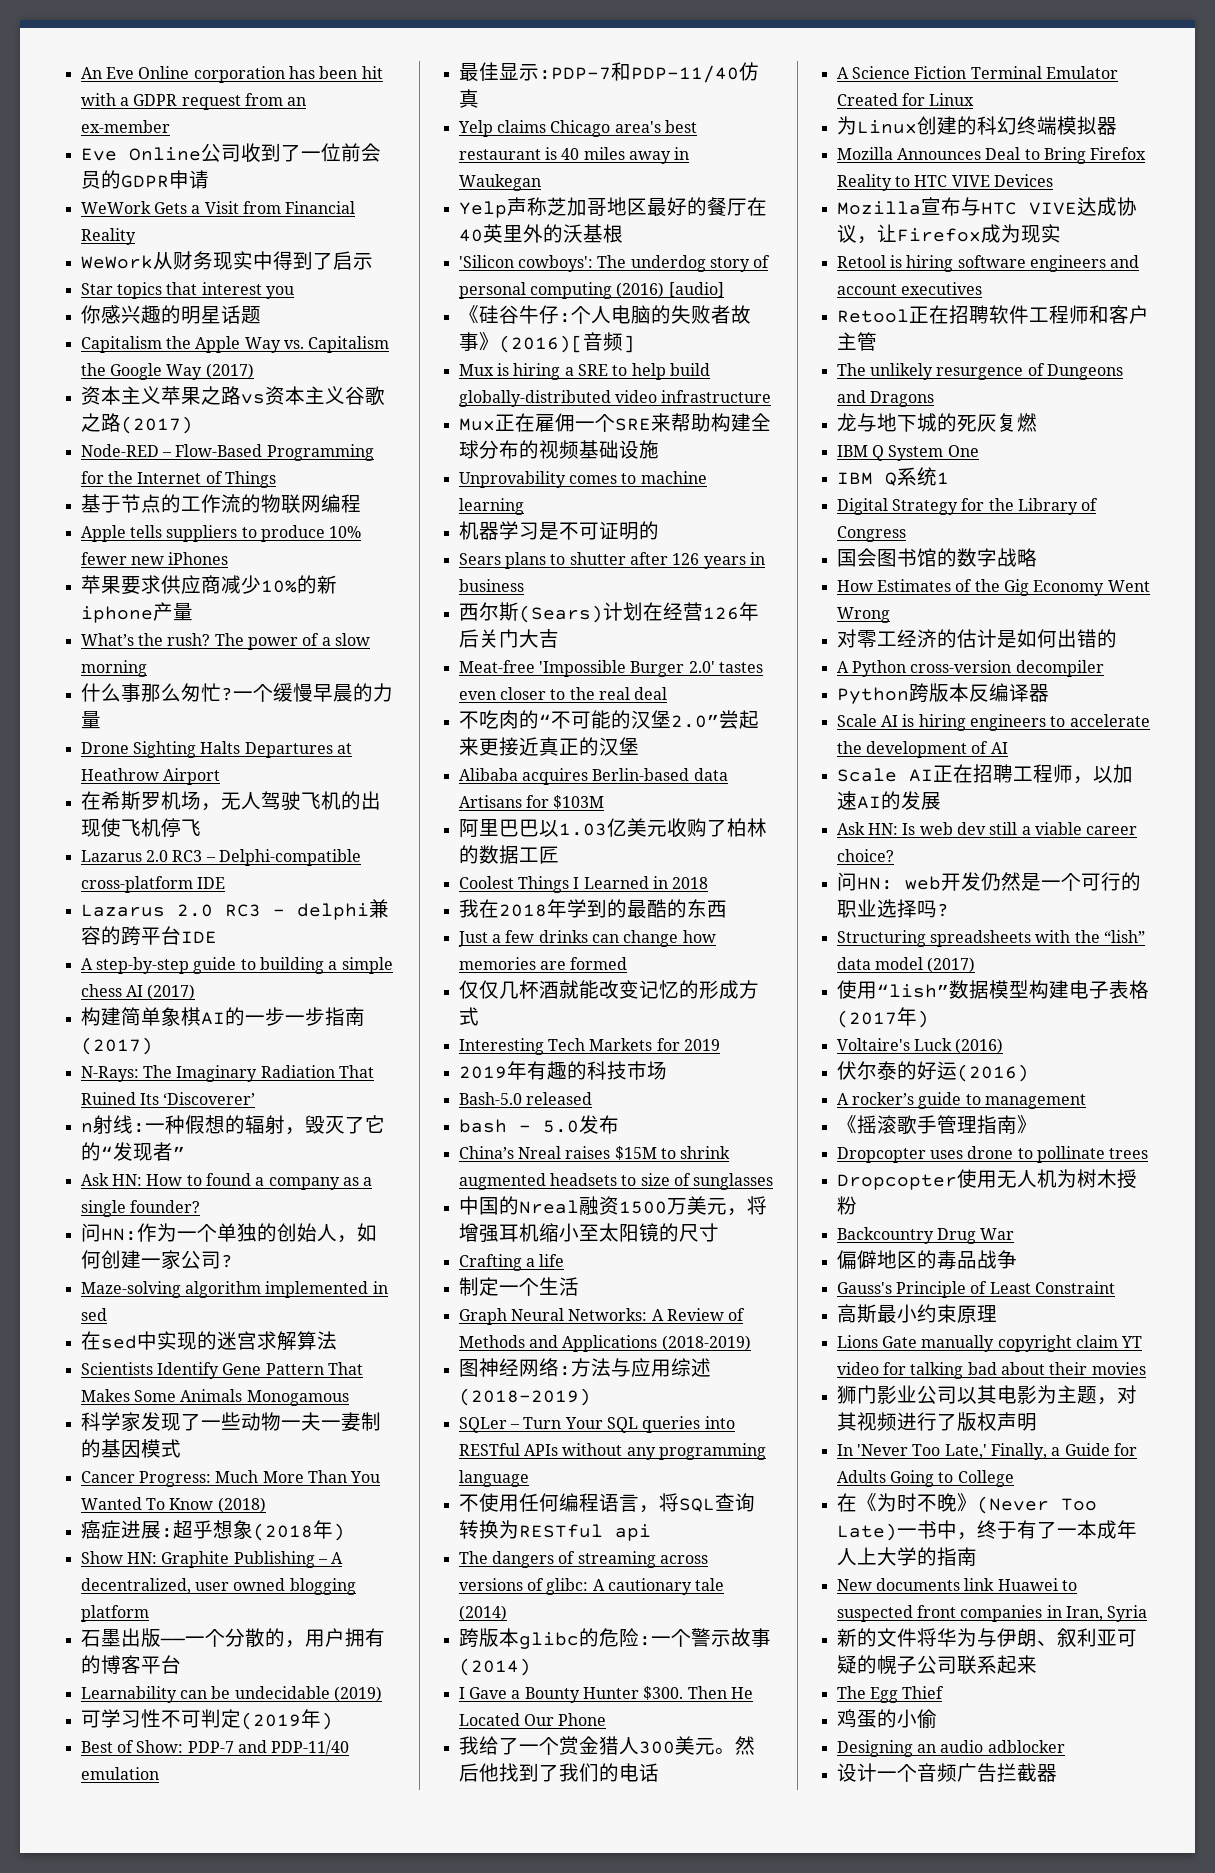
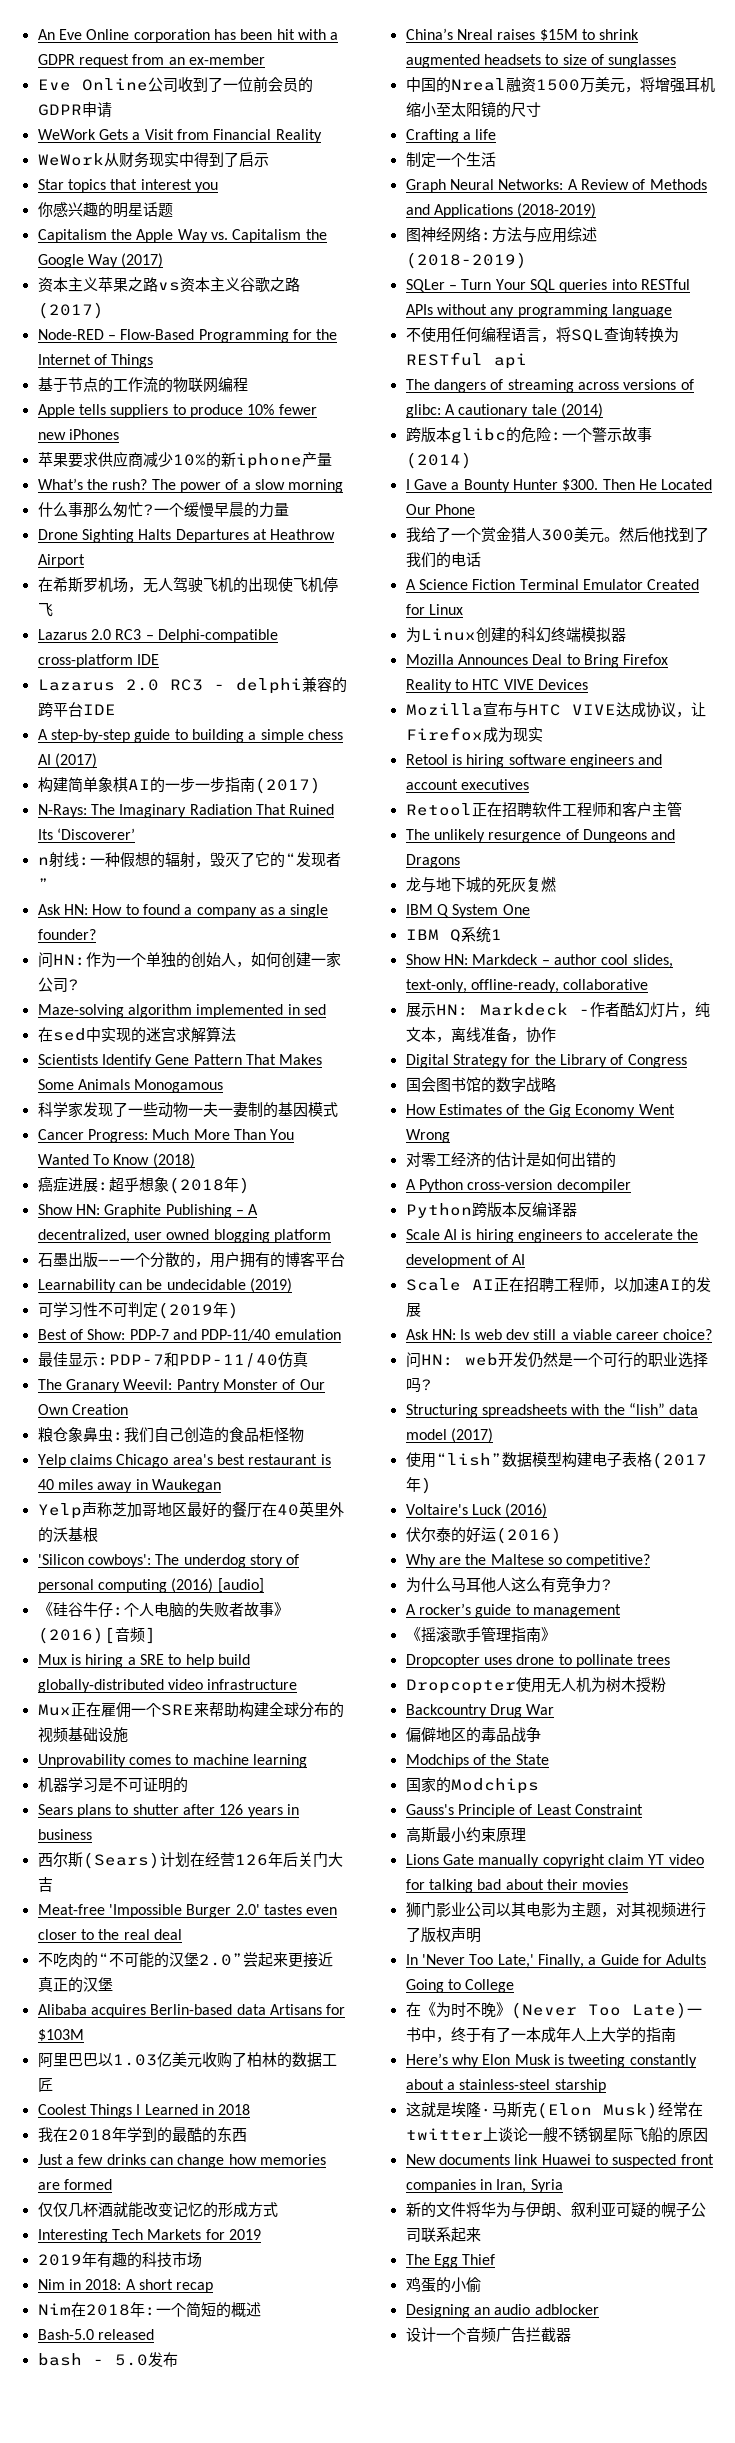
(479, 98) none -> [37,1379,325,1393] [37,1404,128,1415] [37,1427,304,1443] // The Granary Weevil: Pantry Monster of Our Own Creation // 粮仓象鼻虫:我们自己创造的食品柜怪物
(667, 1070) none -> [37,2279,214,2293] [37,2302,261,2318] // Nim in 2018: A short recap // Nim在2018年:一个简短的概述
(949, 478) none -> [405,954,673,968] [405,979,649,993] [405,1002,710,1018] [405,1027,556,1043] // Show HN: Markdeck – author cool slides, text-only, offline-ready, collaborative // 展示HN: Markdeck -作者酷幻灯片，纯文本，离线准备，协作
(1029, 1073) none -> [405,1554,651,1568] [405,1576,612,1593] // Why are the Maltese so competitive? // 为什么马耳他人这么有竞争力?
(1017, 1259) none -> [405,1754,549,1768] [405,1777,539,1794] // Modchips of the State // 国家的Modchips
(977, 1556) none -> [405,2053,697,2068] [405,2079,606,2093] [405,2102,703,2119] [405,2127,708,2143] // Here’s why Elon Musk is tweeting constantly about a stainless-steel starship // 这就是埃隆·马斯克(Elon Musk)经常在twitter上谈论一艘不锈钢星际飞船的原因

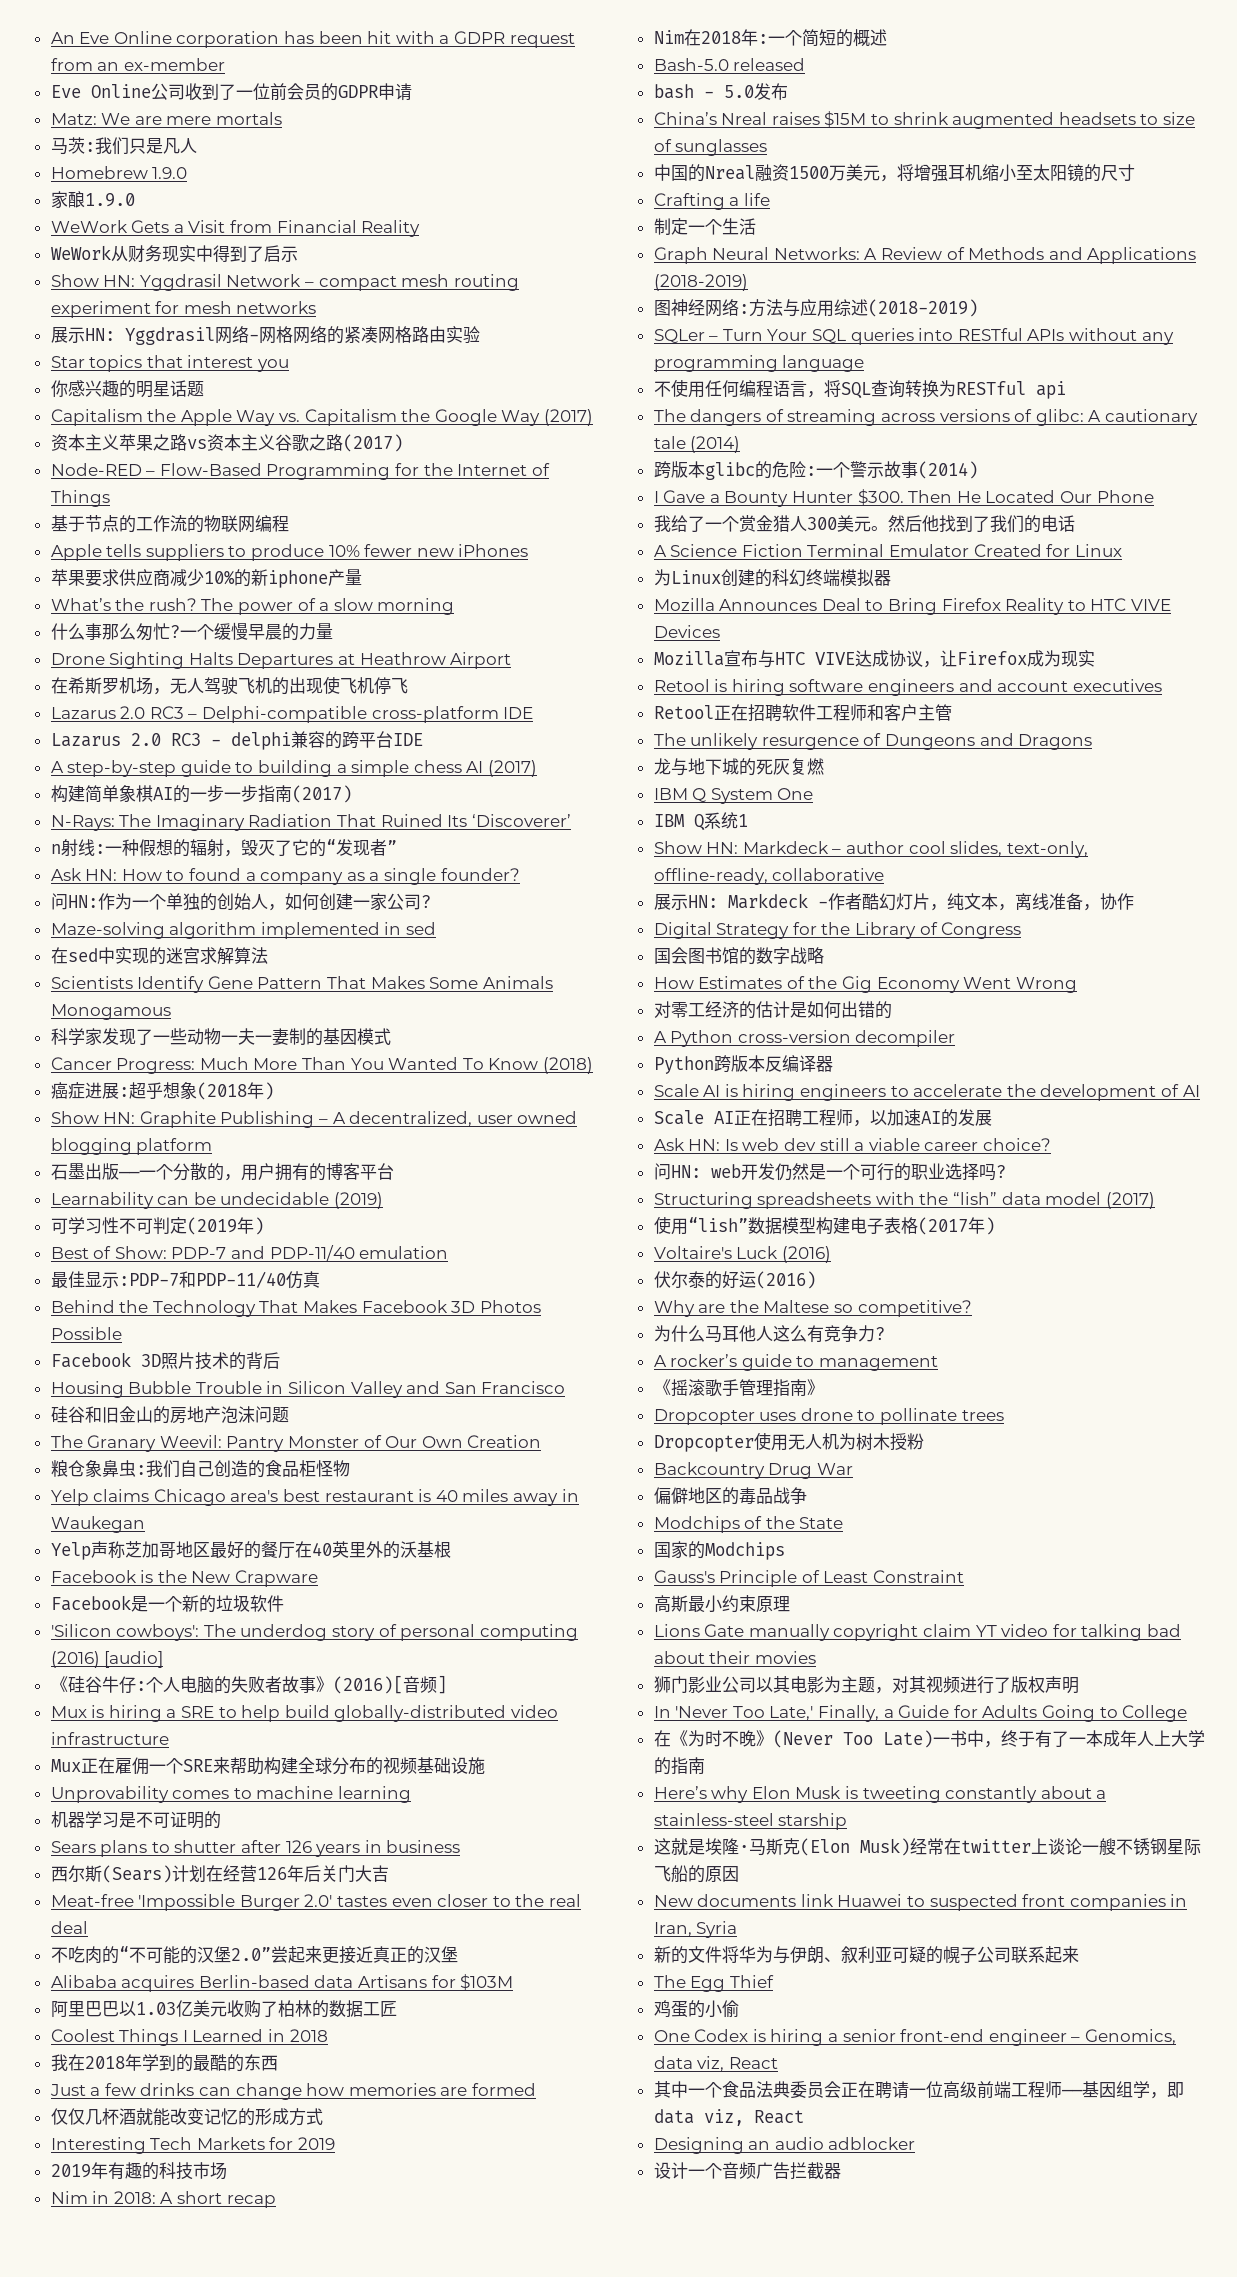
(112, 110) none -> [50,112,283,125] [50,137,197,155] [50,166,188,179] [50,191,135,209] // Matz: We are mere mortals // 马茨:我们只是凡人 // Homebrew 1.9.0 // 家酿1.9.0
(269, 160) none -> [50,274,519,291] [50,301,317,318] [50,326,480,345] // Show HN: Yggdrasil Network – compact mesh routing experiment for mesh networks // 展示HN: Yggdrasil网络-网格网络的紧凑网格路由实验
(308, 1359) none -> [50,1300,541,1317] [50,1327,122,1340] [50,1352,280,1370] [50,1381,566,1398] [50,1406,289,1424] // Behind the Technology That Makes Facebook 3D Photos Possible // Facebook 3D照片技术的背后 // Housing Bubble Trouble in Silicon Valley and San Francisco // 硅谷和旧金山的房地产泡沫问题
(98, 1534) none -> [50,1570,319,1587] [50,1595,284,1613] // Facebook is the New Crapware // Facebook是一个新的垃圾软件
(481, 2284) none -> [653,2029,1177,2046] [653,2056,778,2072] [653,2081,1184,2099] [653,2109,804,2126] // One Codex is hiring a senior front-end engineer – Genomics, data viz, React // 其中一个食品法典委员会正在聘请一位高级前端工程师——基因组学，即data viz, React

